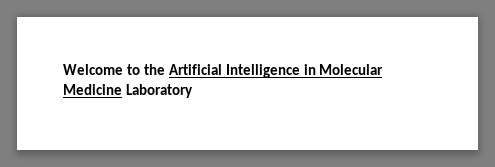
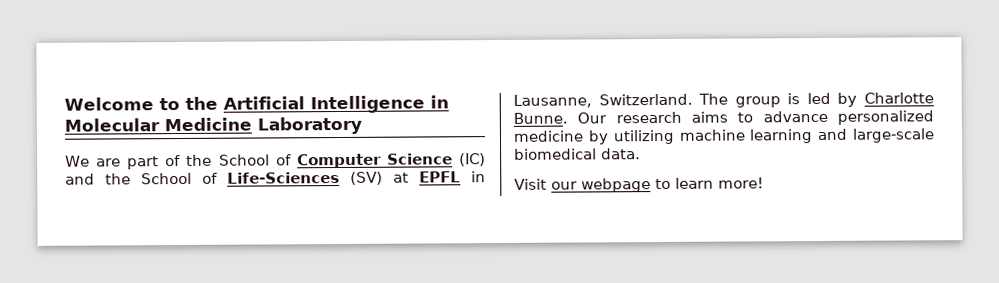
(193, 91) none -> [65,153,486,170] [65,171,486,185] [513,92,934,108] [513,110,934,125] [513,128,935,145] [514,148,641,160] [514,177,764,193] // We are part of the School of Computer Science (IC) and the School of Life-Sciences (SV) at EPFL in Lausanne, Switzerland. The group is led by Charlotte Bunne. Our research aims to advance personalized medicine by utilizing machine learning and large-scale biomedical data. // Visit our webpage to learn more!

